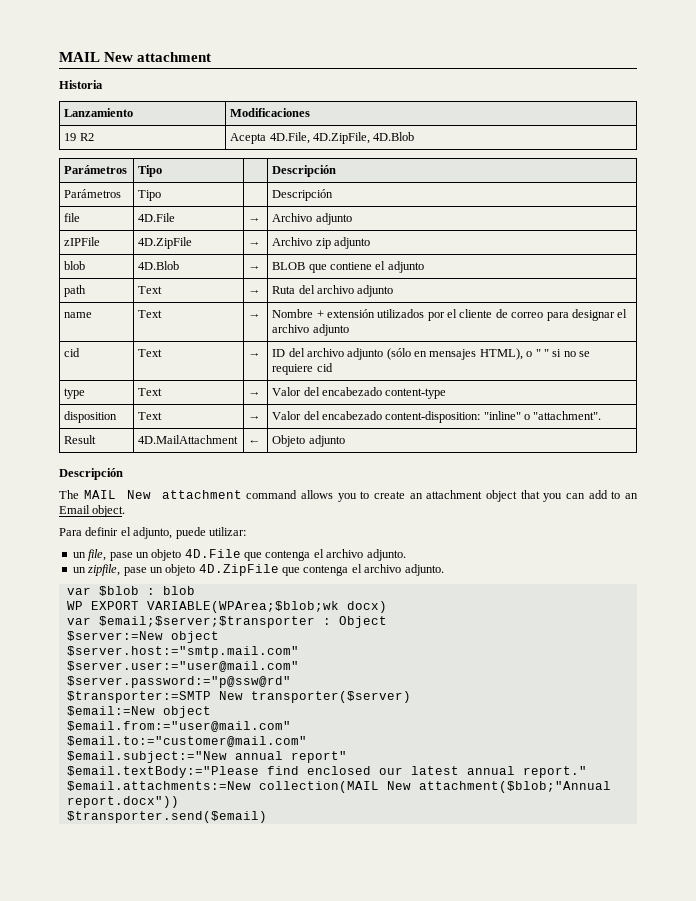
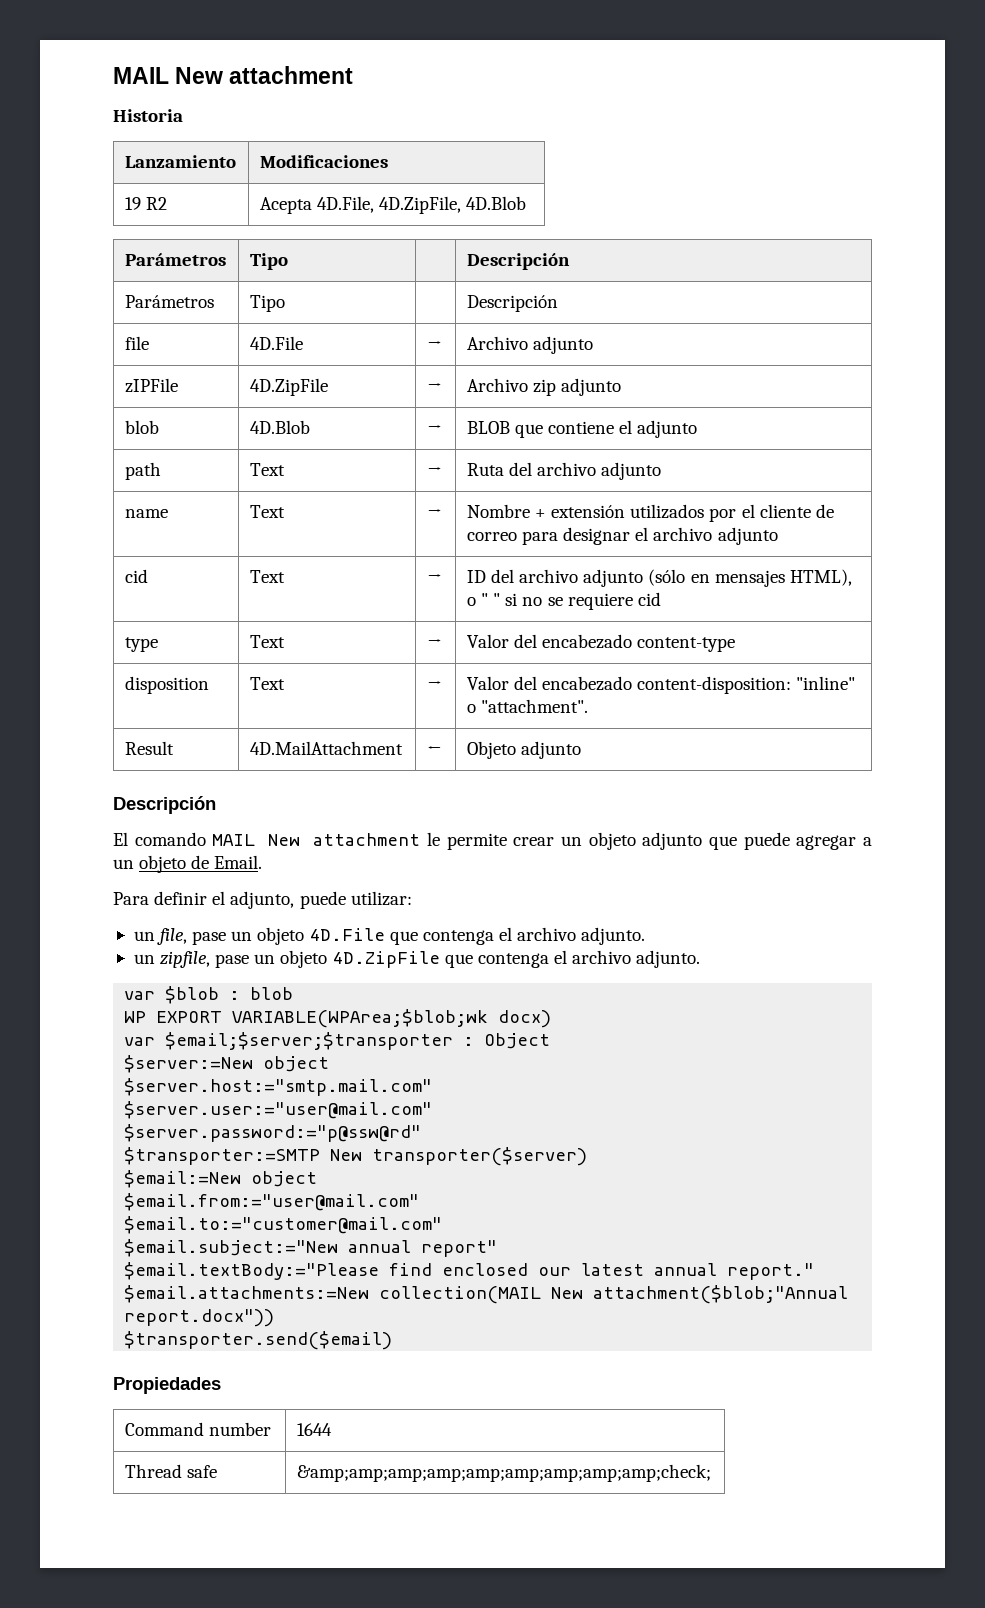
[59,490,639,502] [59,505,126,517] The MAIL New attachment command allows you to create an attachment object that you can add to an Email object. -> [113,832,872,850] [113,855,263,873] El comando MAIL New attachment le permite crear un objeto adjunto que puede agregar a un objeto de Email.
(267, 817) none -> [113,1377,221,1394] [124,1422,272,1436] [296,1423,332,1436] [124,1464,218,1478] [296,1464,711,1482] // Propiedades // Command number | 1644 // Thread safe | &amp;amp;amp;amp;amp;amp;amp;amp;amp;check;

